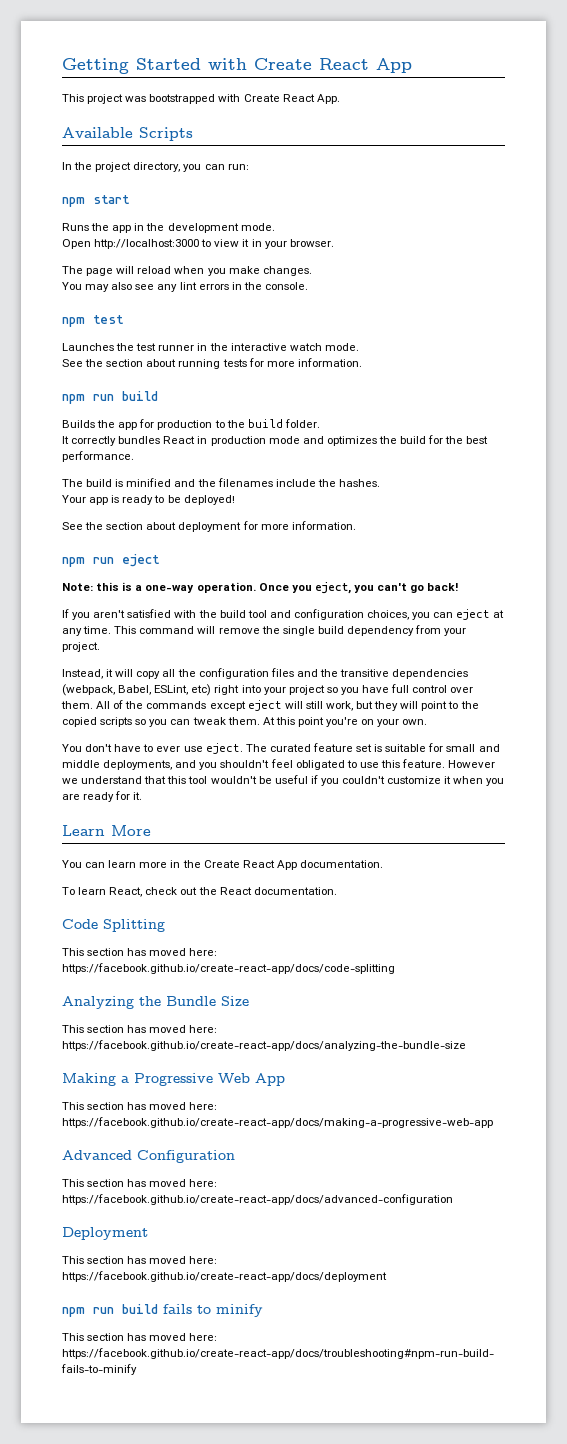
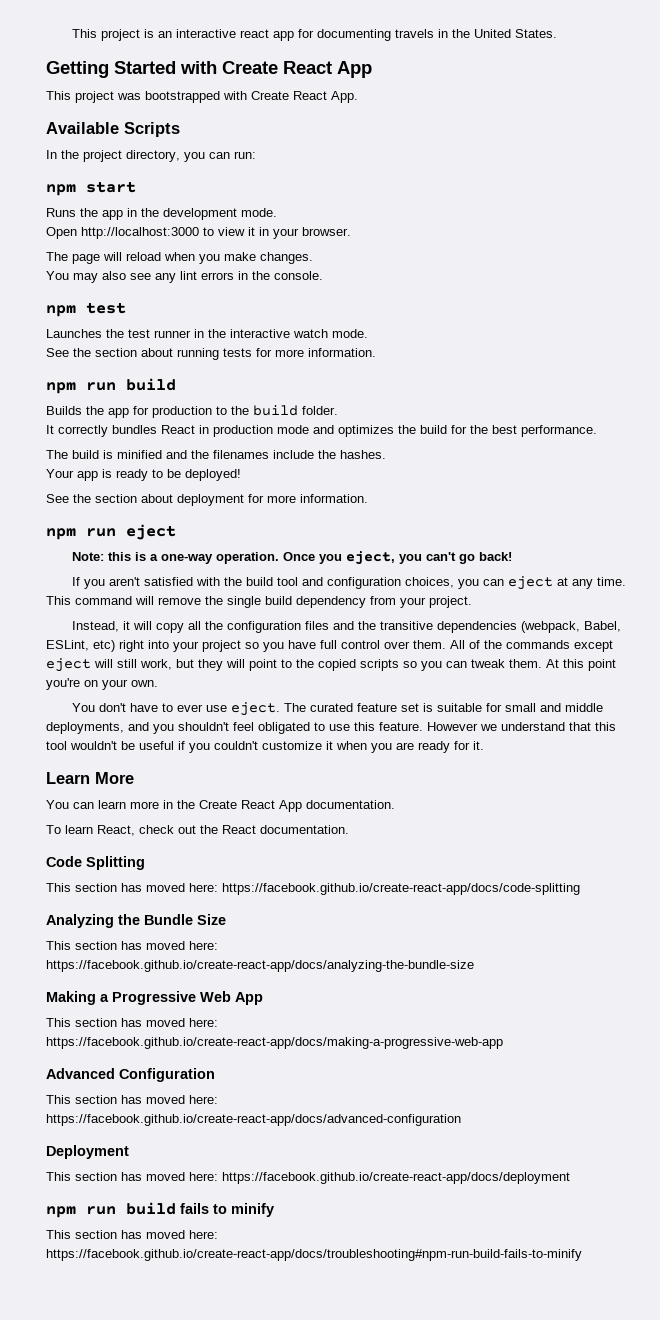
(62, 66) none -> [71,29,557,41] This project is an interactive react app for documenting travels in the United States. //

